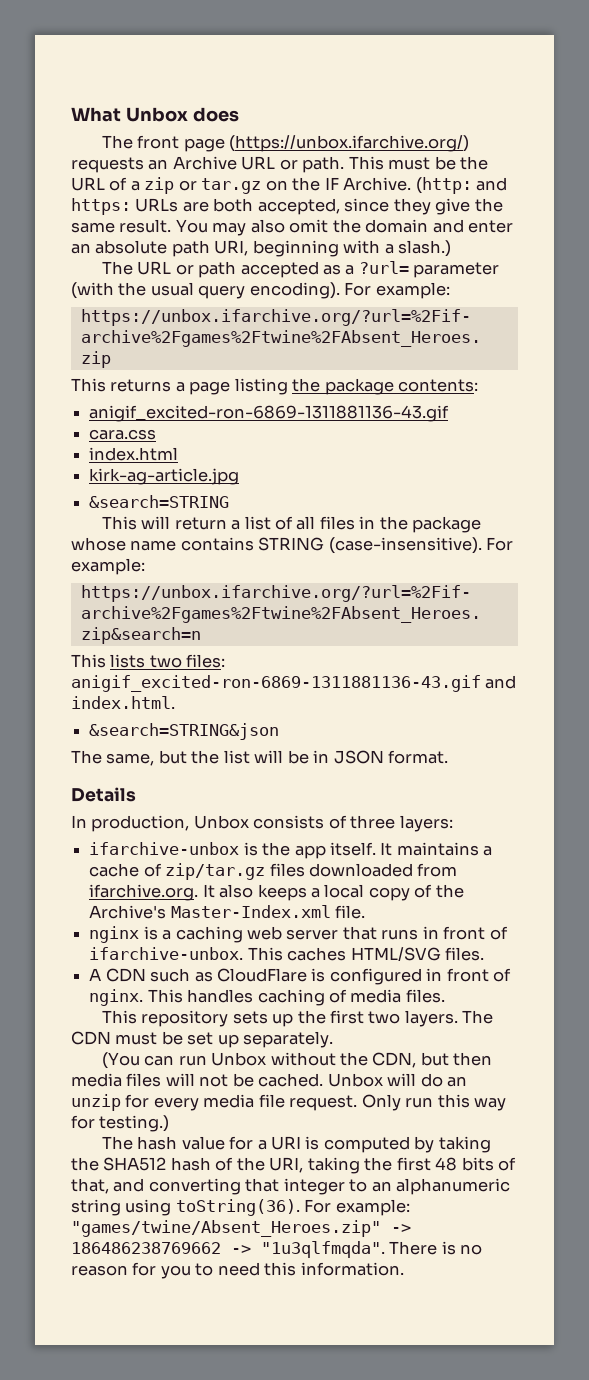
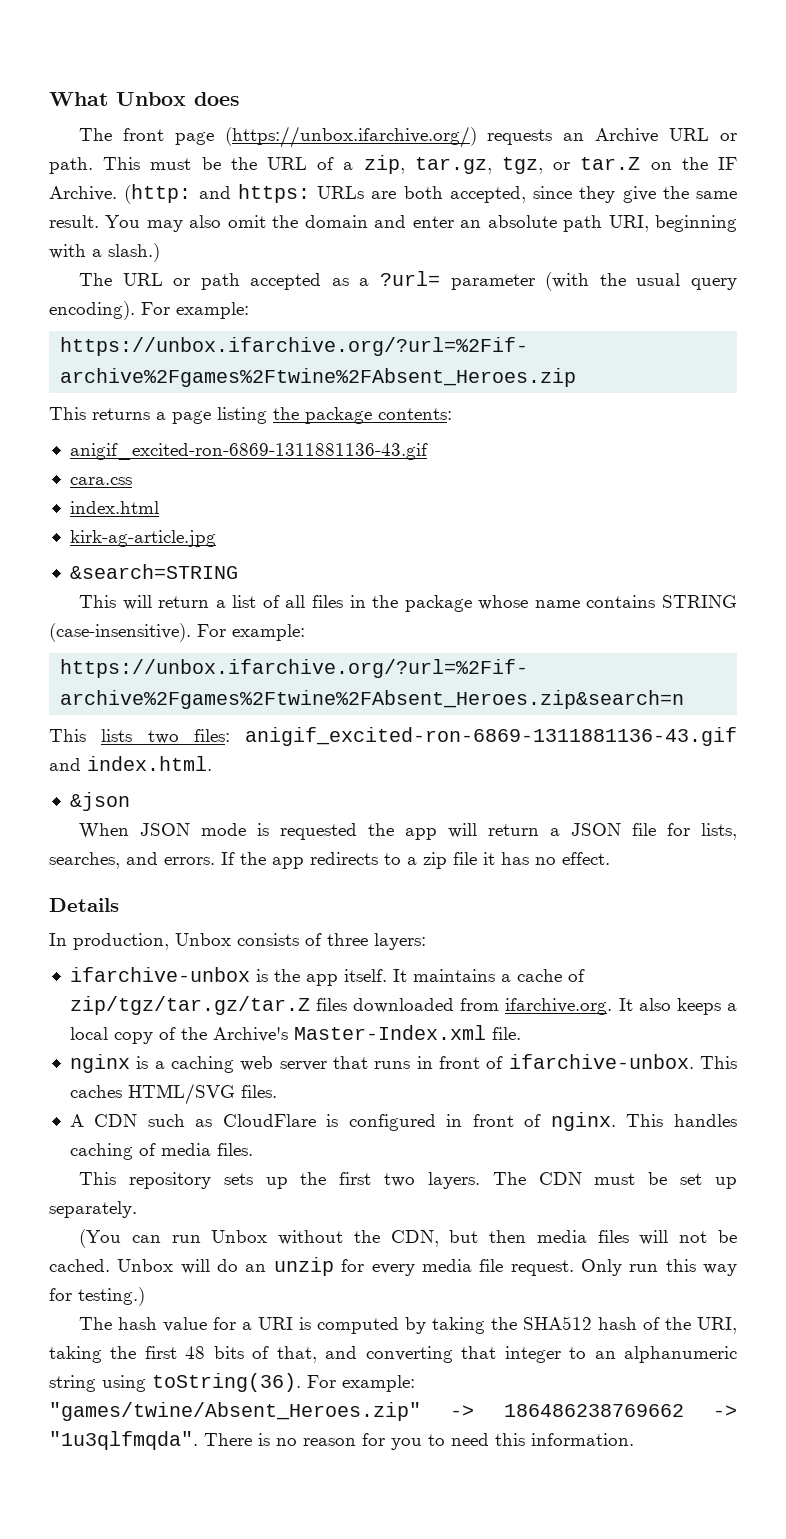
[144,177,262,194] zip or tar.gz -> [363,155,641,174] zip, tar.gz, tgz, or tar.Z
[89,723,280,740] [71,750,449,766] &search=STRING&json // The same, but the list will be in JSON format. -> [69,792,130,811] [78,823,737,840] [49,852,610,869] &json // When JSON mode is requested the app will return a JSON file for lists, searches, and errors. If the app redirects to a zip file it has no effect.
[165,863,266,880] zip/tar.gz -> [69,996,310,1015] zip/tgz/tar.gz/tar.Z

